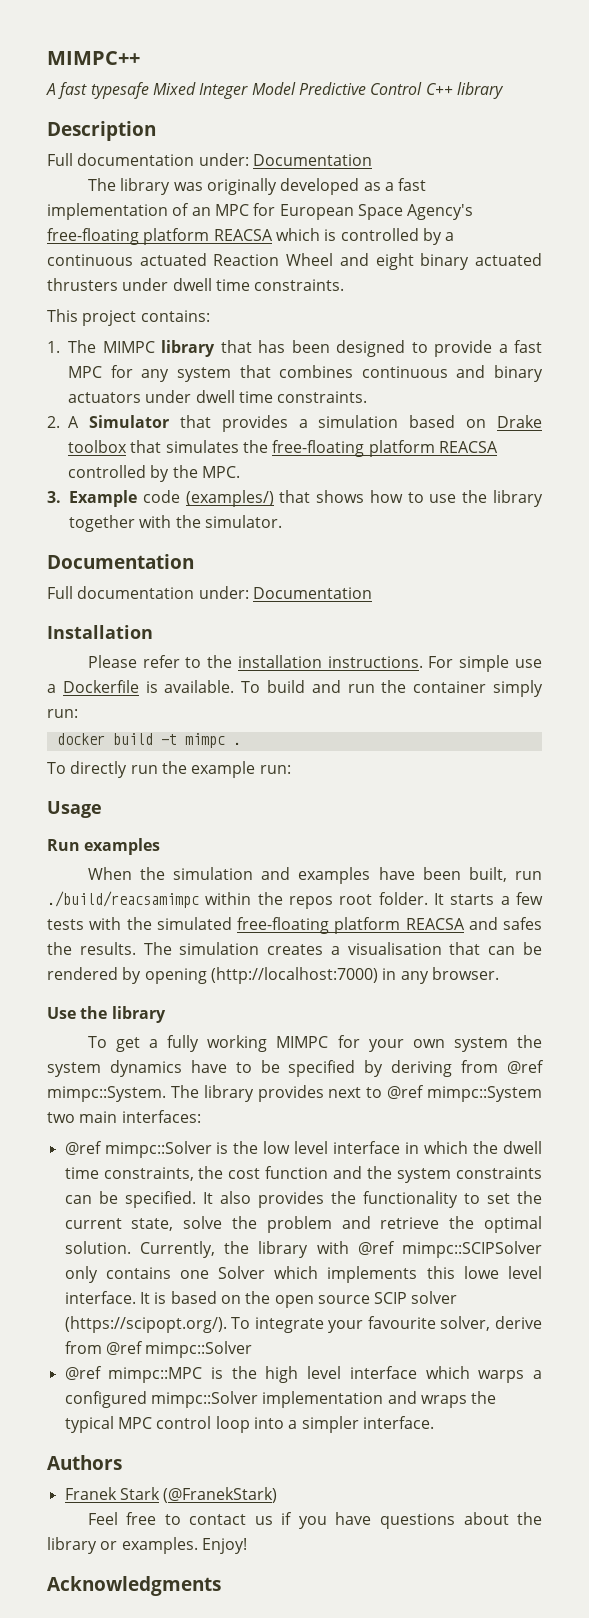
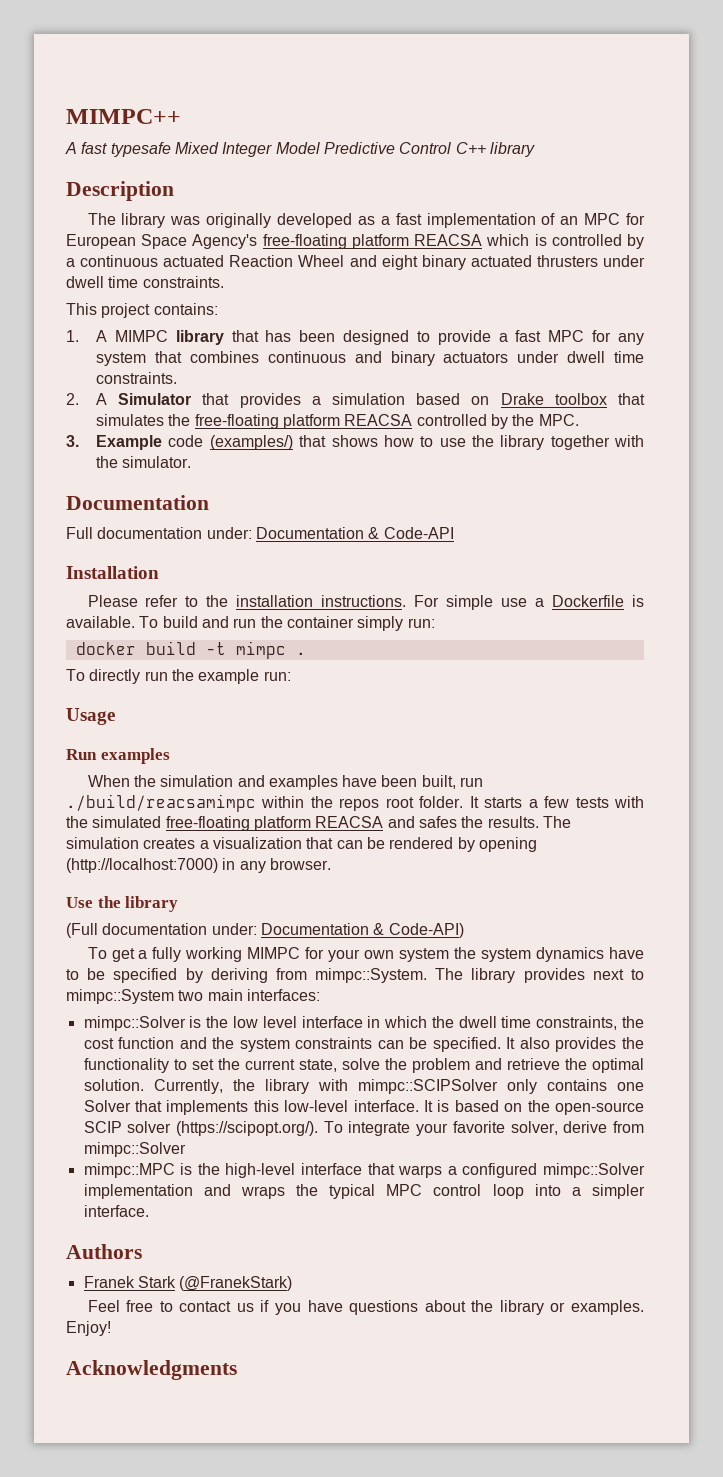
[47,153,372,166] // Full documentation under: Documentation -> (174, 191) none
[68,340,96,353] The -> [96,330,108,342] A
(372, 593) none -> [368,527,454,539] & Code-API
[347,942,442,955] visualisation -> [212,837,302,849] visualization
(166, 1014) none -> [66,923,464,938] // (Full documentation under: Documentation & Code-API)
[507,1060,545,1074] @ref -> (307, 974) none
[387,1085,425,1099] @ref -> (644, 974) none
[64,1141,102,1155] @ref -> (320, 995) none
[357,1241,395,1255] @ref -> (348, 1085) none
[274,1266,319,1279] which -> [135,1100,162,1112] that
[463,1266,542,1279] lowe level -> [284,1100,349,1112] low-level
[274,1295,370,1308] open source -> [554,1102,644,1115] open-source
[367,1316,436,1329] favourite -> [452,1121,505,1133] favorite
[105,1341,143,1355] @ref -> (644, 1127) none
[64,1366,102,1380] @ref -> (186, 1149) none
[265,1366,470,1383] high level interface which -> [225,1163,395,1178] high-level interface that

